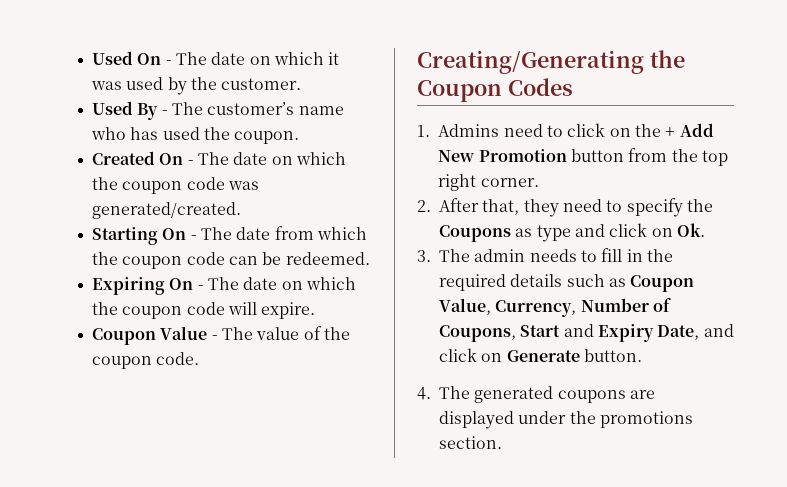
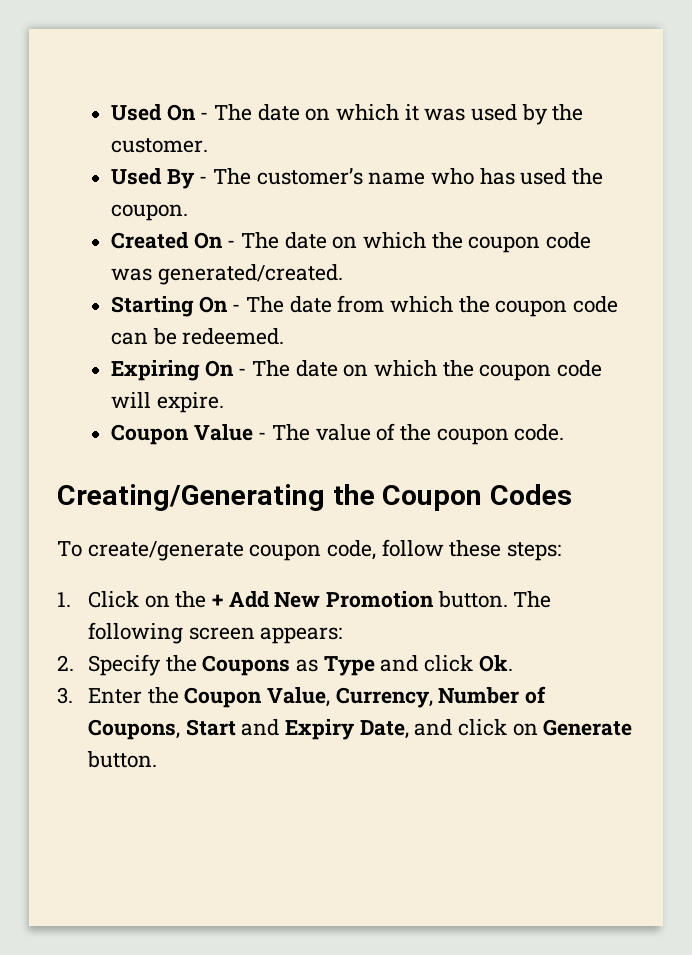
[417,123,606,137] 1. Admins need to click -> [57,539,562,561] [57,591,139,608] To create/generate coupon code, follow these steps: // 1. Click
[570,148,728,166] [438,174,539,191] [417,198,683,217] button from the top right corner. // 2. After that, they need to specify -> [437,591,552,608] [87,622,343,644] [57,654,161,676] button. The following screen appears: // 2. Specify
[536,223,673,242] type and click on -> [323,655,473,676] Type and click
[439,248,673,262] [439,274,626,291] The admin needs to fill in the required details such as -> [87,687,179,704] Enter the
[417,386,655,403] [439,411,693,429] [439,436,502,449] // 4. The generated coupons are displayed under the promotions section. -> (157, 759) none

